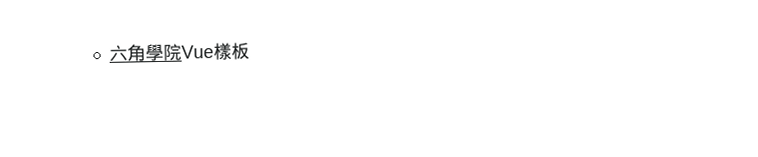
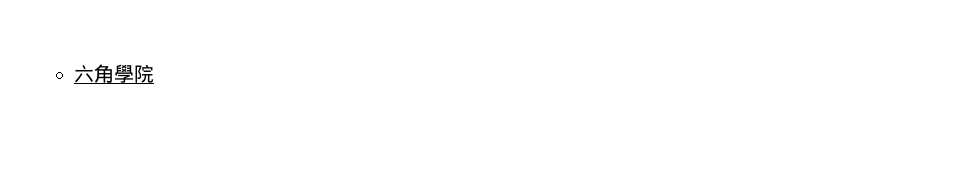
[180,42,250,61] Vue樣板 -> (154, 73) none

